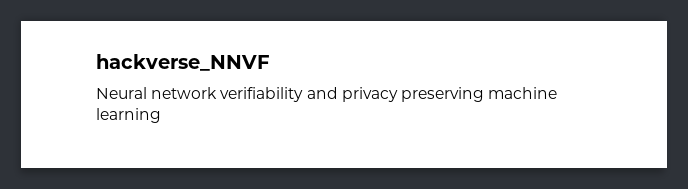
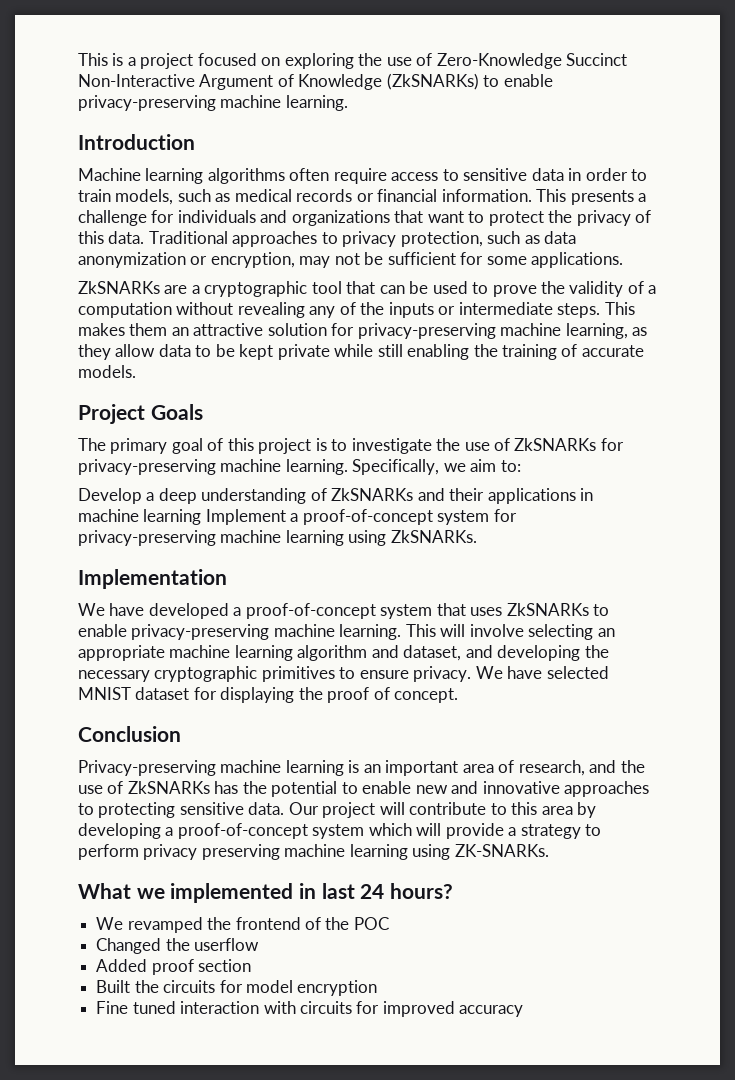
[96,54,269,71] [96,87,558,102] [96,108,161,123] hackverse_NNVF // Neural network verifiability and privacy preserving machine learning -> [78,53,628,69] [78,73,553,90] [78,95,348,111] [78,134,195,150] [78,168,648,184] [78,189,647,205] [78,210,652,226] [78,231,577,247] [78,252,624,268] [78,281,657,297] [78,302,635,318] [78,323,648,339] [78,344,644,360] [78,365,136,378] [78,404,203,424] [78,438,624,454] [78,459,521,475] [78,488,594,504] [78,509,517,525] [78,530,477,546] [78,569,227,589] [78,603,610,619] [78,624,615,640] [78,645,609,661] [78,666,609,682] [78,687,459,703] [78,726,181,742] [78,760,645,776] [78,781,650,797] [78,802,597,818] [78,823,602,839] [78,844,549,860] [78,883,454,903] [96,917,389,933] [96,938,260,954] [96,959,252,975] [96,980,378,996] [96,1001,524,1017] This is a project focused on exploring the use of Zero-Knowledge Succinct Non-Interactive Argument of Knowledge (ZkSNARKs) to enable privacy-preserving machine learning. // Introduction // Machine learning algorithms often require access to sensitive data in order to train models, such as medical records or financial information. This presents a challenge for individuals and organizations that want to protect the privacy of this data. Traditional approaches to privacy protection, such as data anonymization or encryption, may not be sufficient for some applications. // ZkSNARKs are a cryptographic tool that can be used to prove the validity of a computation without revealing any of the inputs or intermediate steps. This makes them an attractive solution for privacy-preserving machine learning, as they allow data to be kept private while still enabling the training of accurate models. // Project Goals // The primary goal of this project is to investigate the use of ZkSNARKs for privacy-preserving machine learning. Specifically, we aim to: // Develop a deep understanding of ZkSNARKs and their applications in machine learning Implement a proof-of-concept system for privacy-preserving machine learning using ZkSNARKs. // Implementation // We have developed a proof-of-concept system that uses ZkSNARKs to enable privacy-preserving machine learning. This will involve selecting an appropriate machine learning algorithm and dataset, and developing the necessary cryptographic primitives to ensure privacy. We have selected MNIST dataset for displaying the proof of concept. // Conclusion // Privacy-preserving machine learning is an important area of research, and the use of ZkSNARKs has the potential to enable new and innovative approaches to protecting sensitive data. Our project will contribute to this area by developing a proof-of-concept system which will provide a strategy to perform privacy preserving machine learning using ZK-SNARKs. // What we implemented in last 24 hours? // We revamped the frontend of the POC // Changed the userflow // Added proof section // Built the circuits for model encryption // Fine tuned interaction with circuits for improved accuracy

